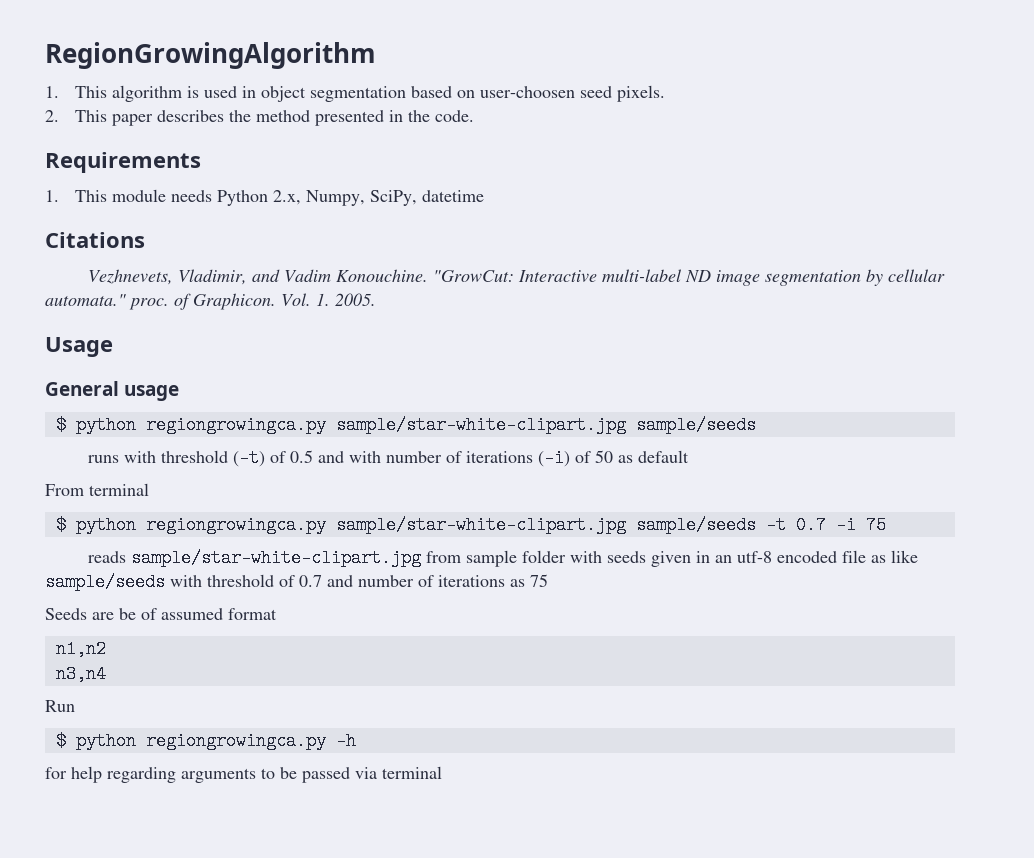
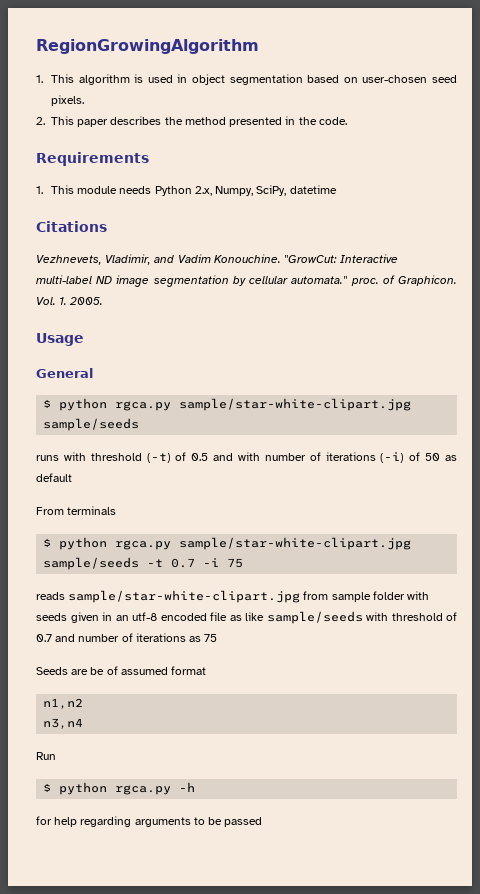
[480,86,576,98] user-choosen -> [362,75,428,83] user-chosen
[124,385,180,401] [55,416,326,434] usage // $ python regiongrowingca.py -> [43,398,172,411] // $ python rgca.py
[89,483,149,496] [55,516,326,534] terminal // $ python regiongrowingca.py -> [67,506,117,515] [43,537,172,550] terminals // $ python rgca.py
[145,732,326,750] regiongrowingca.py -> [115,785,172,795] rgca.py
[355,766,442,779] via terminal -> (263, 822) none

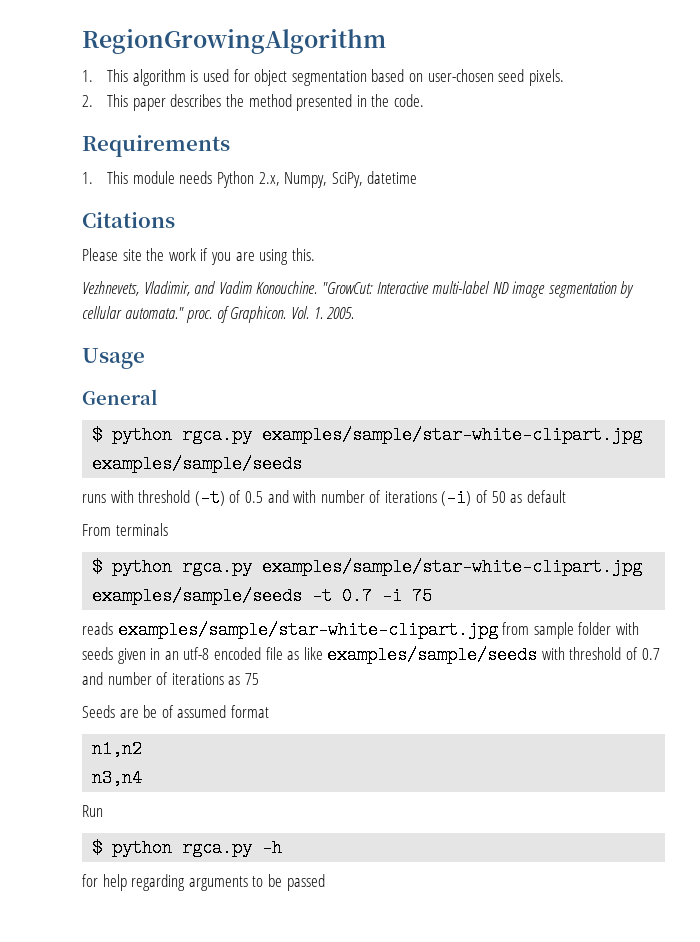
[177,74,188,83] in -> [233,69,250,82] for
(107, 226) none -> [82,248,315,265] // Please site the work if you are using this.
[179,398,412,411] [43,418,140,431] sample/star-white-clipart.jpg sample/seeds -> [262,426,643,444] [92,455,303,473] examples/sample/star-white-clipart.jpg examples/sample/seeds
[179,537,412,550] [43,557,140,570] sample/star-white-clipart.jpg sample/seeds -> [262,558,643,576] [92,587,303,605] examples/sample/star-white-clipart.jpg examples/sample/seeds
[68,590,301,603] sample/star-white-clipart.jpg -> [117,621,498,639] examples/sample/star-white-clipart.jpg
[266,611,363,624] sample/seeds -> [327,646,538,664] examples/sample/seeds

